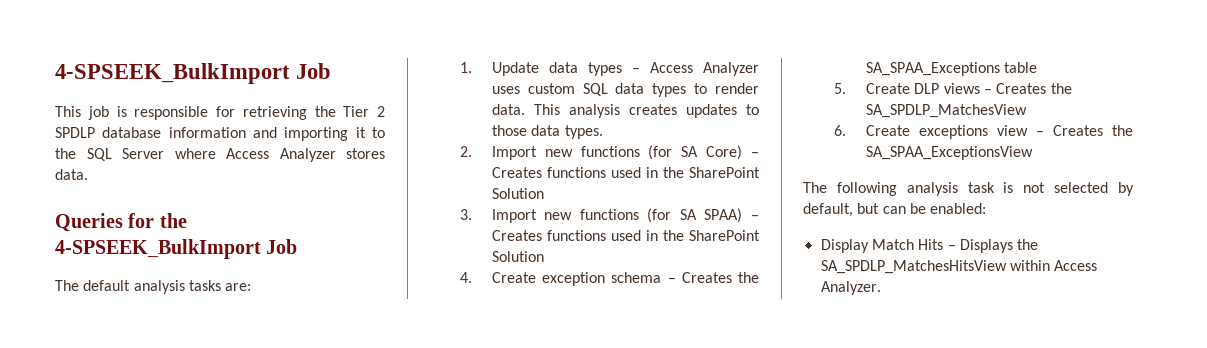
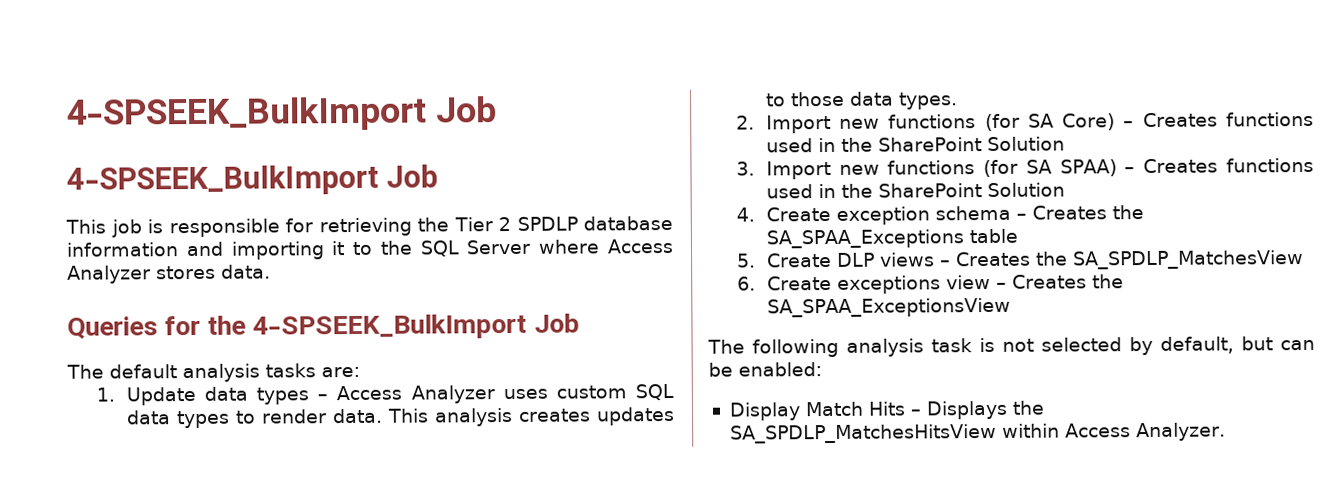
[55,63,332,84] 4-SPSEEK_BulkImport Job -> [66,96,497,132] [66,164,439,196] 4-SPSEEK_BulkImport Job // 4-SPSEEK_BulkImport Job

